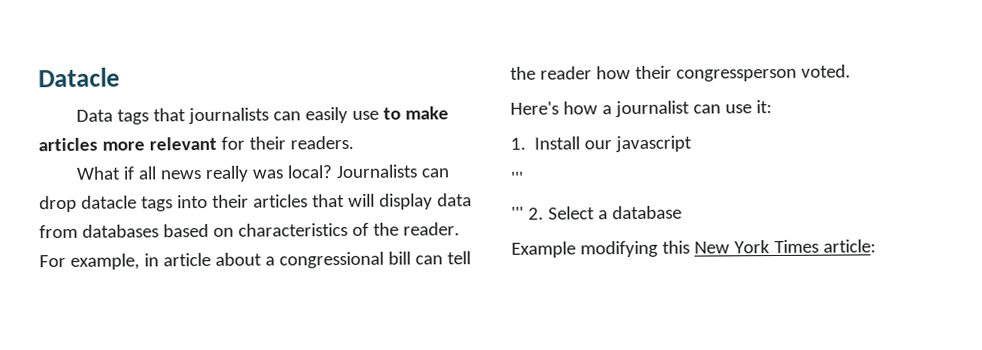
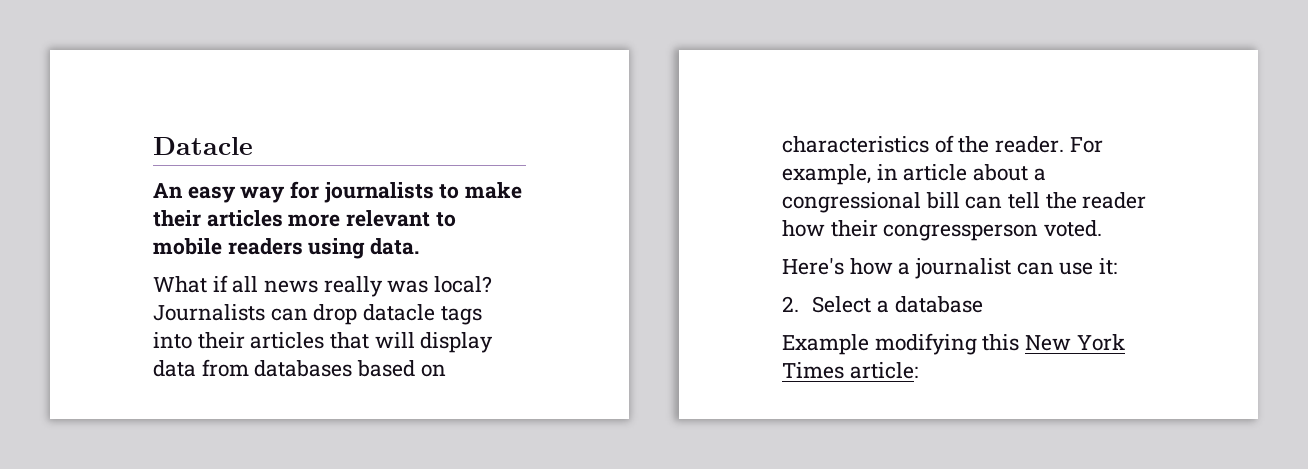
[75,107,379,125] Data tags that journalists can easily use -> [153,181,434,203] An easy way for journalists
(449, 113) none -> [153,210,201,227] their
[220,135,354,150] for their readers. -> [435,212,456,227] [153,238,420,259] to mobile readers using data.
[510,135,693,153] [510,171,524,185] [511,206,524,220] 1. Install our javascript // ''' // ''' -> (1118, 266) none

